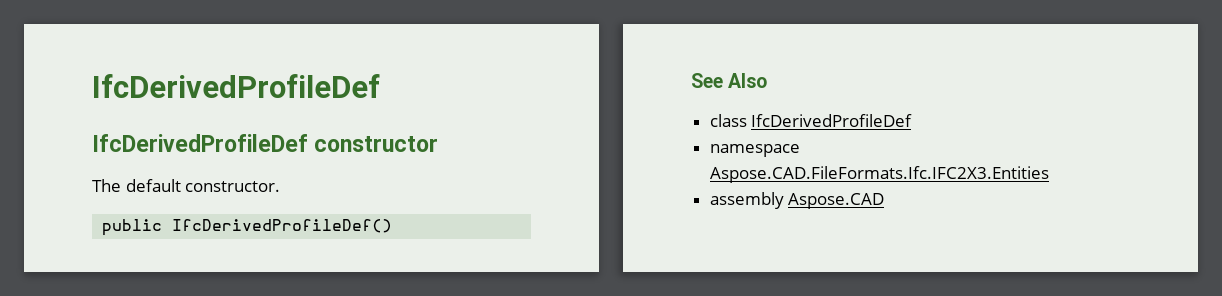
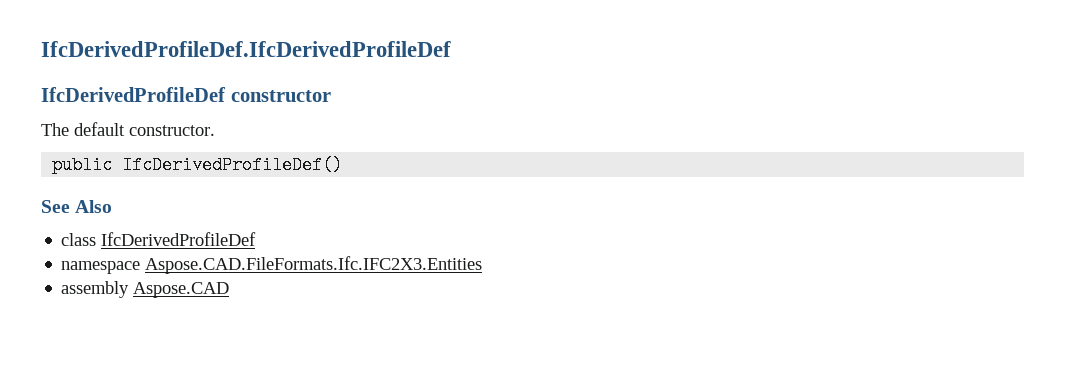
[92,74,380,98] IfcDerivedProfileDef -> [41,41,451,57] IfcDerivedProfileDef.IfcDerivedProfileDef

